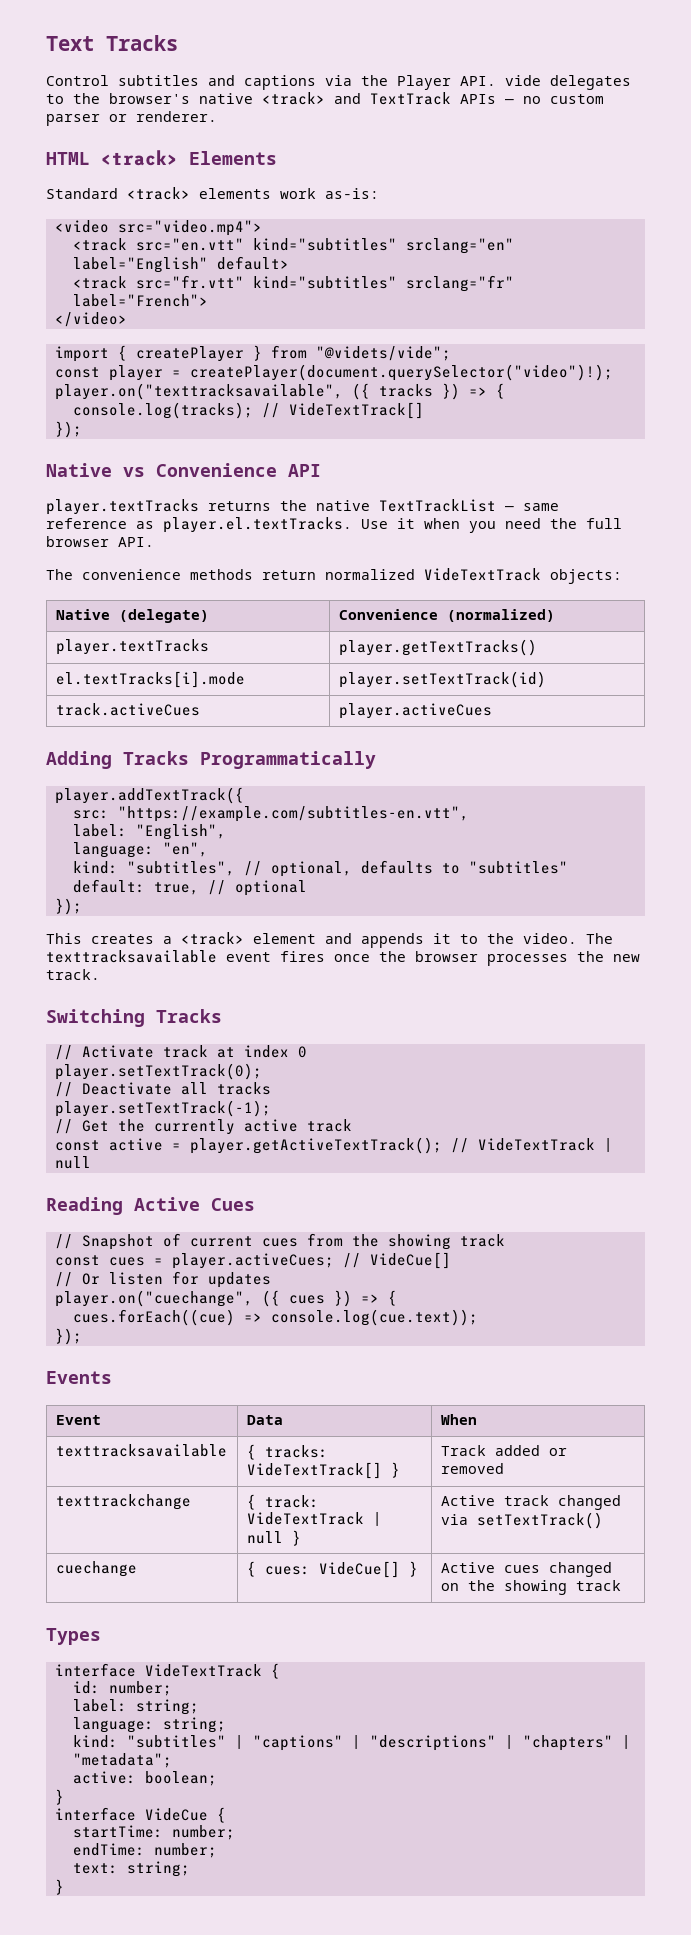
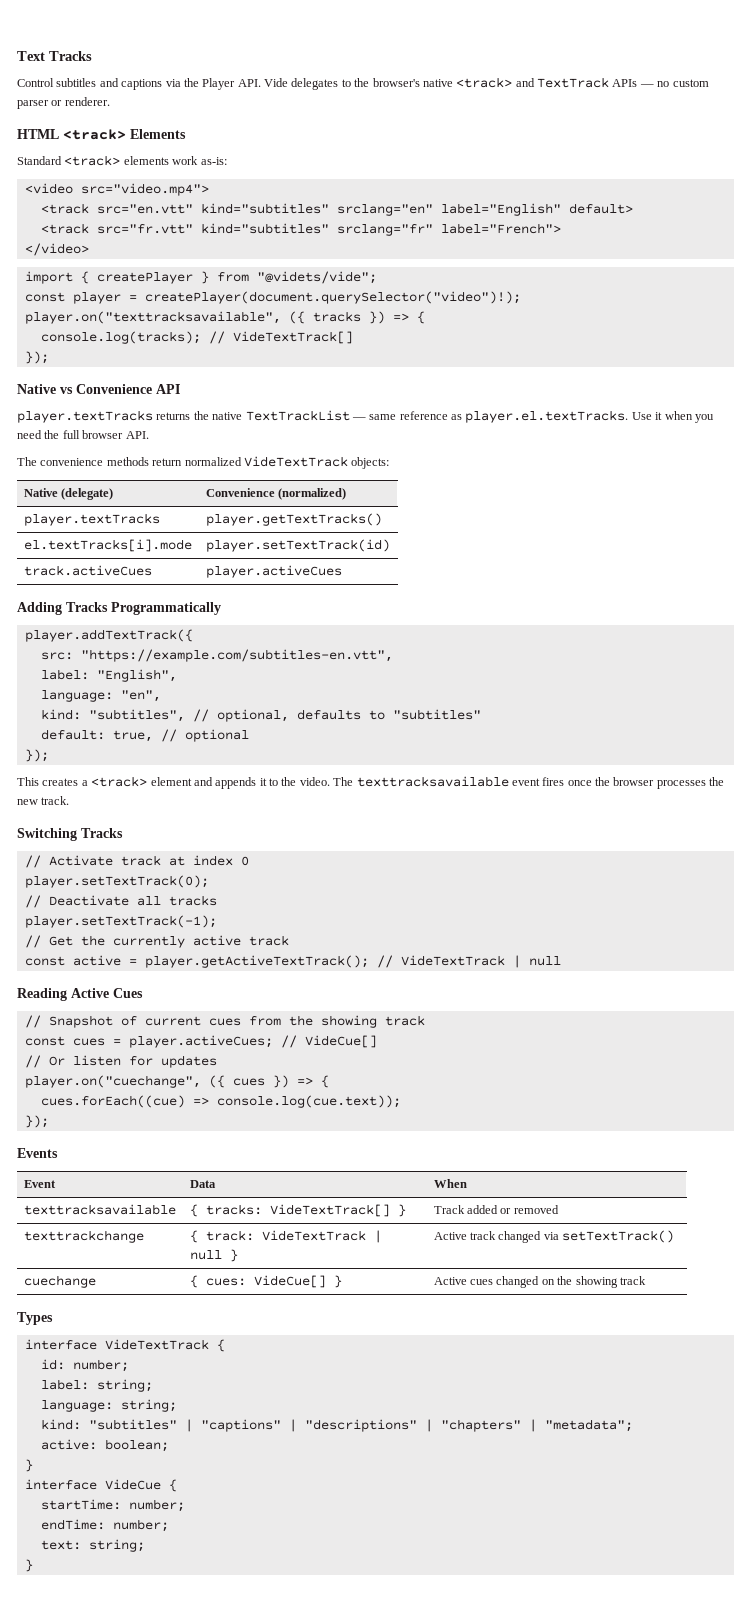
[505,75,541,86] vide -> [264,78,288,87] Vide

